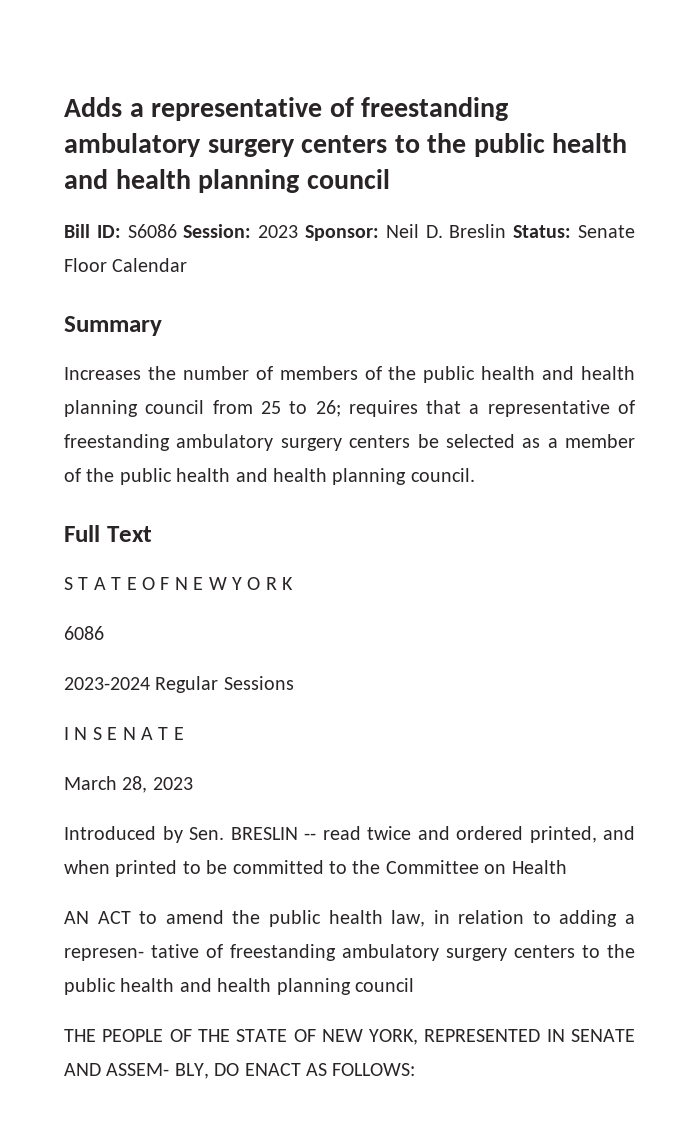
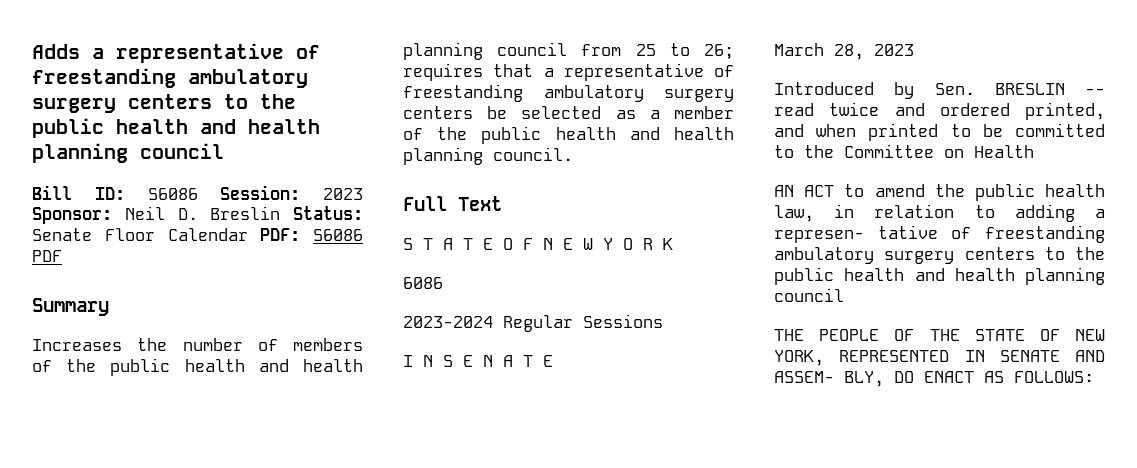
(188, 265) none -> [260,228,363,241] [32,250,62,262] PDF: S6086 PDF

